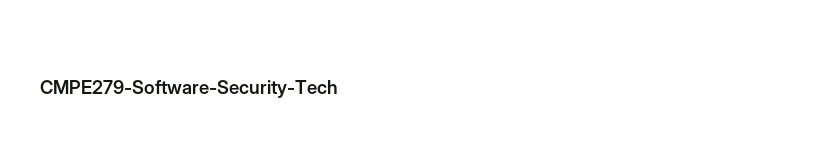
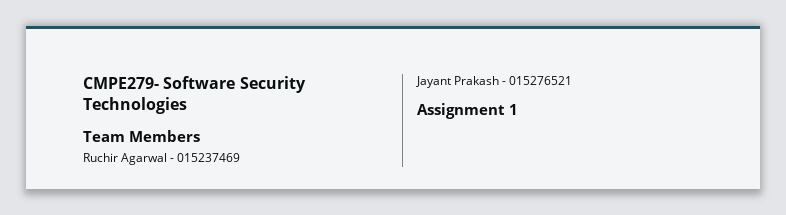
[40,80,338,98] CMPE279-Software-Security-Tech -> [83,76,306,93] [83,97,187,114] [83,130,200,142] [83,153,241,165] [416,76,573,88] [417,103,518,119] CMPE279- Software Security Technologies // Team Members // Ruchir Agarwal - 015237469 // Jayant Prakash - 015276521 // Assignment 1

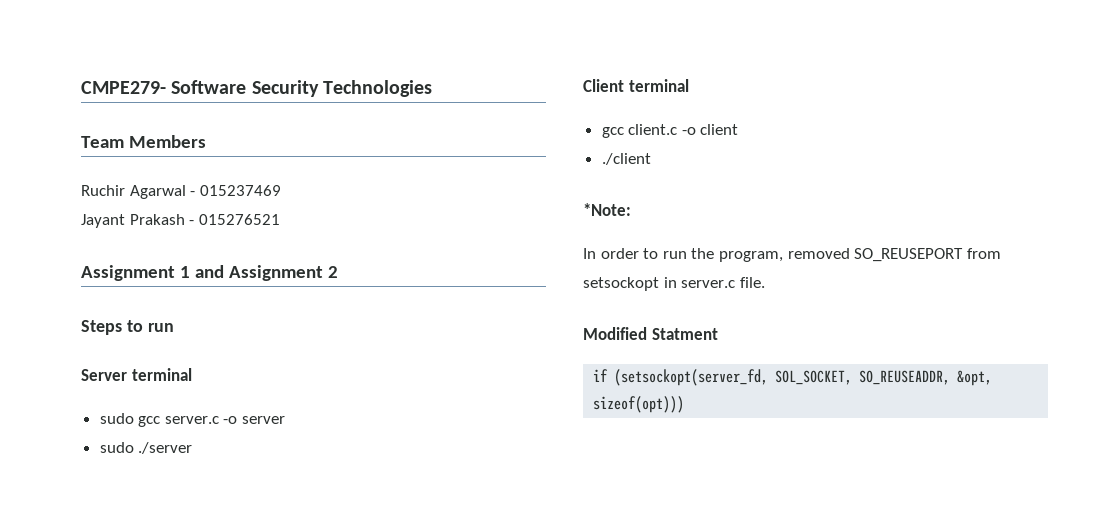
(518, 109) none -> [194,265,338,281] [81,320,174,335] [81,368,192,381] [99,413,286,427] [99,442,193,454] [583,79,689,92] [601,124,739,138] [601,153,651,165] [583,203,631,216] [583,248,1001,262] [583,277,765,291] [583,327,718,340] [593,369,993,386] [593,396,685,413] and Assignment 2 // Steps to run // Server terminal // sudo gcc server.c -o server // sudo ./server // Client terminal // gcc client.c -o client // ./client // *Note: // In order to run the program, removed SO_REUSEPORT from setsockopt in server.c file. // Modified Statment // if (setsockopt(server_fd, SOL_SOCKET, SO_REUSEADDR, &opt, sizeof(opt)))

